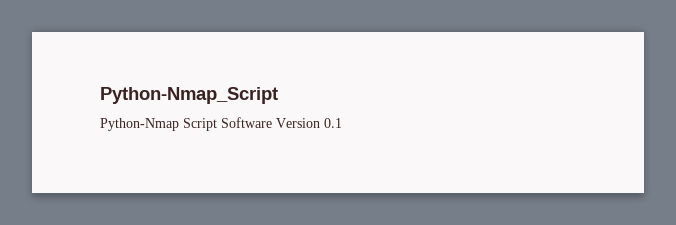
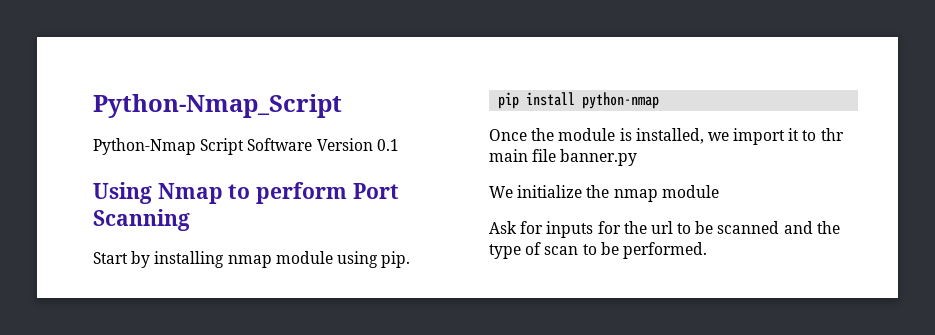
(342, 123) none -> [93,182,399,204] [93,209,190,231] [93,251,411,268] [498,92,660,109] [489,128,844,145] [489,149,638,166] [489,185,719,202] [489,221,840,238] [489,242,707,259] // Using Nmap to perform Port Scanning // Start by installing nmap module using pip. // pip install python-nmap // Once the module is installed, we import it to thr main file banner.py // We initialize the nmap module // Ask for inputs for the url to be scanned and the type of scan to be performed.

